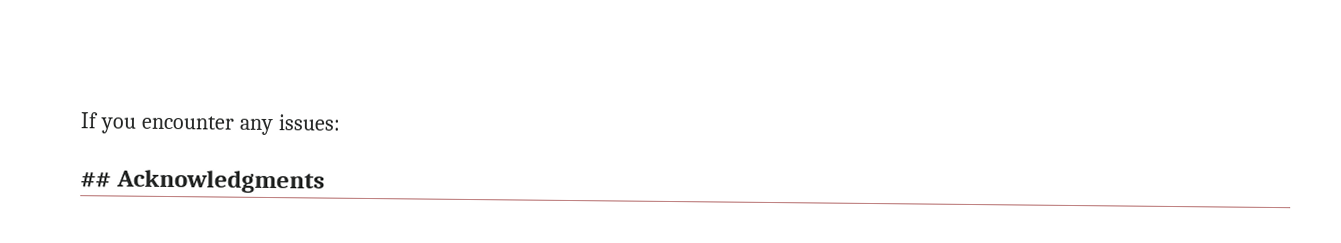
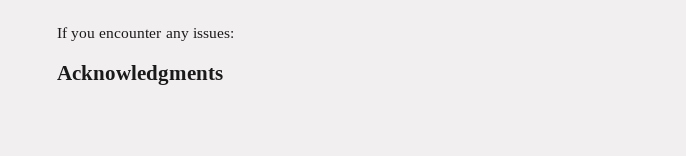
[80,171,111,188] ## -> (234, 33) none

